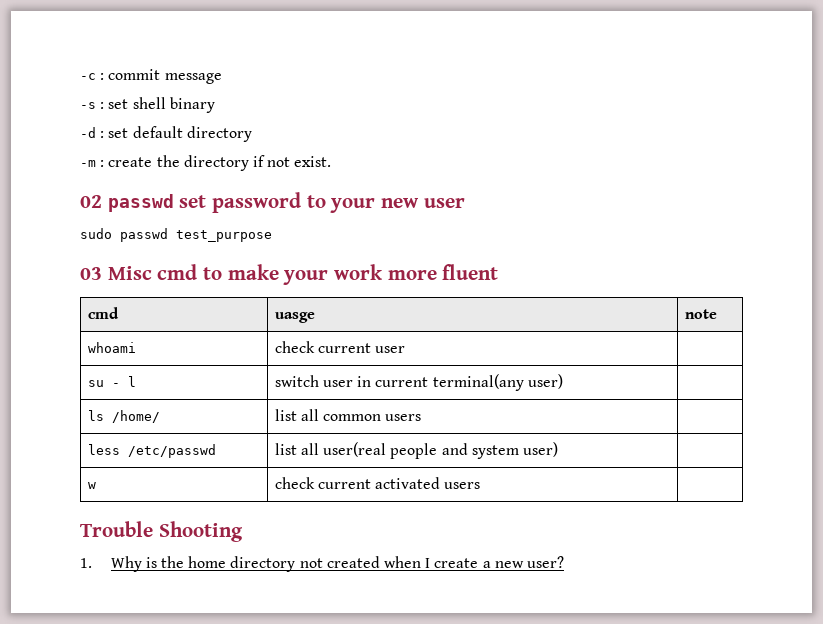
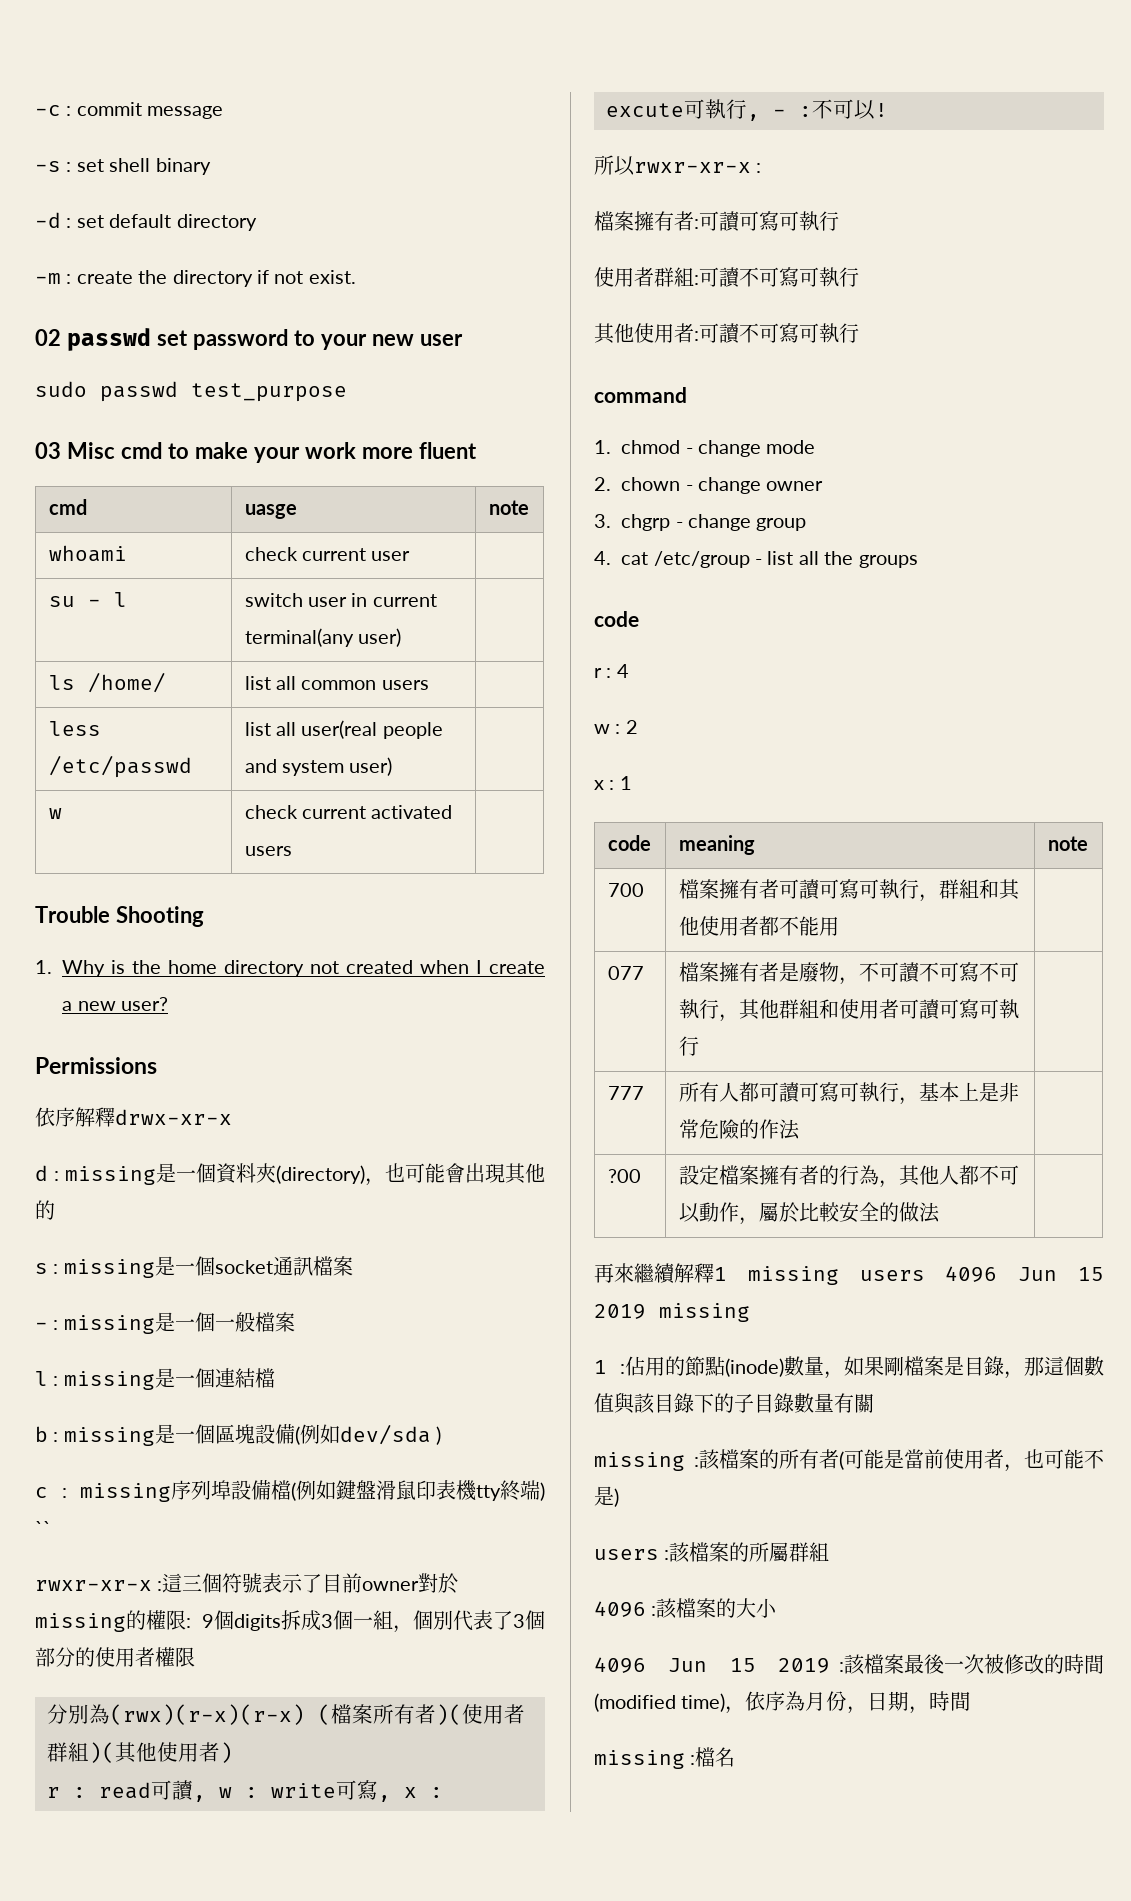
(564, 562) none -> [35,1057,157,1074] [35,1107,232,1127] [35,1163,545,1186] [35,1200,55,1220] [35,1256,353,1278] [35,1312,295,1334] [35,1368,275,1390] [35,1424,442,1446] [35,1480,545,1502] [35,1521,51,1535] [35,1573,459,1594] [35,1610,545,1633] [35,1647,195,1667] [47,1704,525,1725] [47,1742,233,1763] [47,1780,443,1802] [606,99,888,121] [594,155,762,176] [594,211,839,232] [594,267,859,288] [594,323,859,344] [594,387,687,403] [594,440,816,457] [594,477,824,494] [594,514,807,531] [594,551,918,568] [594,611,639,627] [594,664,629,678] [594,720,638,734] [594,776,632,790] [607,835,651,851] [678,835,755,855] [1047,836,1088,851] [607,883,644,897] [678,879,1020,902] [678,916,839,936] [607,966,644,980] [678,962,1019,985] [678,999,1019,1022] [678,1036,699,1056] [607,1086,644,1100] [678,1082,1019,1105] [678,1119,800,1140] [607,1169,641,1183] [678,1165,1019,1188] [678,1202,940,1225] [594,1263,1104,1285] [594,1303,750,1322] [594,1356,1104,1379] [594,1392,874,1414] [594,1449,1104,1472] [594,1486,619,1507] [594,1542,830,1563] [594,1598,778,1619] [594,1654,1104,1675] [594,1691,972,1714] [594,1747,736,1769] // Permissions // 依序解釋drwx-xr-x // d : missing是一個資料夾(directory)，也可能會出現其他的 // s : missing是一個socket通訊檔案 // - : missing是一個一般檔案 // l : missing是一個連結檔 // b : missing是一個區塊設備(例如dev/sda ) // c : missing序列埠設備檔(例如鍵盤滑鼠印表機tty終端) `` // rwxr-xr-x :這三個符號表示了目前owner對於missing的權限: 9個digits拆成3個一組，個別代表了3個部分的使用者權限 // 分別為(rwx)(r-x)(r-x) (檔案所有者)(使用者群組)(其他使用者) // r : read可讀, w : write可寫, x : excute可執行, - :不可以! // 所以rwxr-xr-x : // 檔案擁有者:可讀可寫可執行 // 使用者群組:可讀不可寫可執行 // 其他使用者:可讀不可寫可執行 // command // 1. chmod - change mode // 2. chown - change owner // 3. chgrp - change group // 4. cat /etc/group - list all the groups // code // r : 4 // w : 2 // x : 1 // code | meaning | note // 700 | 檔案擁有者可讀可寫可執行，群組和其他使用者都不能用 | // 077 | 檔案擁有者是廢物，不可讀不可寫不可執行，其他群組和使用者可讀可寫可執行 | // 777 | 所有人都可讀可寫可執行，基本上是非常危險的作法 | // ?00 | 設定檔案擁有者的行為，其他人都不可以動作，屬於比較安全的做法 | // 再來繼續解釋1 missing users 4096 Jun 15 2019 missing // 1 :佔用的節點(inode)數量，如果剛檔案是目錄，那這個數值與該目錄下的子目錄數量有關 // missing :該檔案的所有者(可能是當前使用者，也可能不是) // users :該檔案的所屬群組 // 4096 :該檔案的大小 // 4096 Jun 15 2019 :該檔案最後一次被修改的時間(modified time)，依序為月份，日期，時間 // missing :檔名

